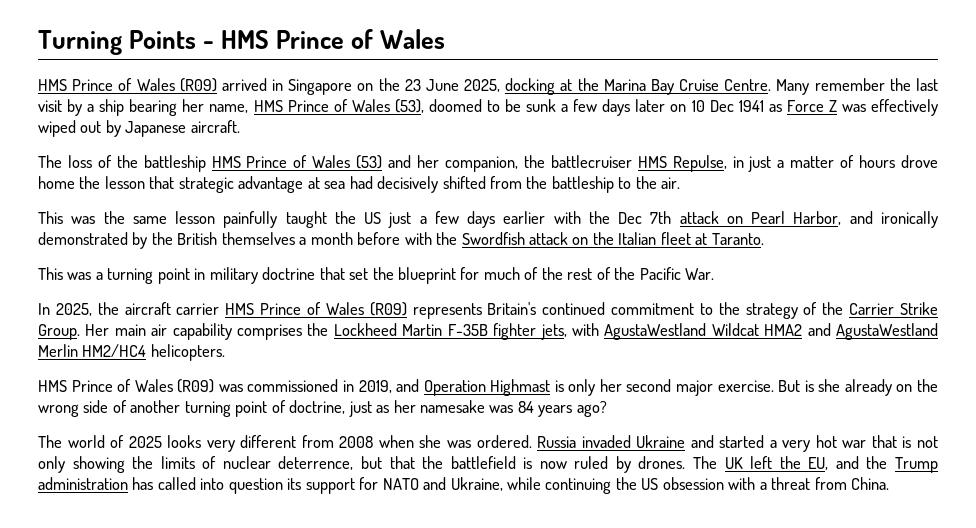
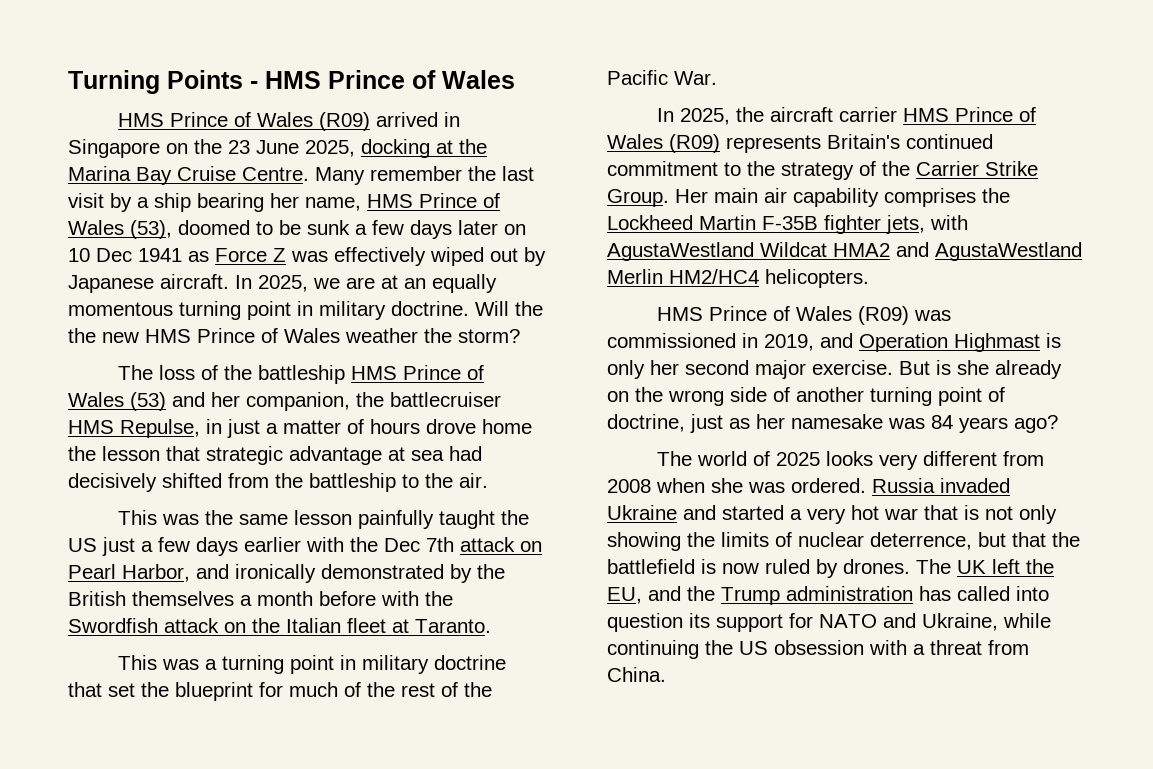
(240, 126) none -> [235,274,497,293] [68,301,543,320] [68,328,520,343] In 2025, we are at an equally momentous turning point in military doctrine. Will the the new HMS Prince of Wales weather the storm?

